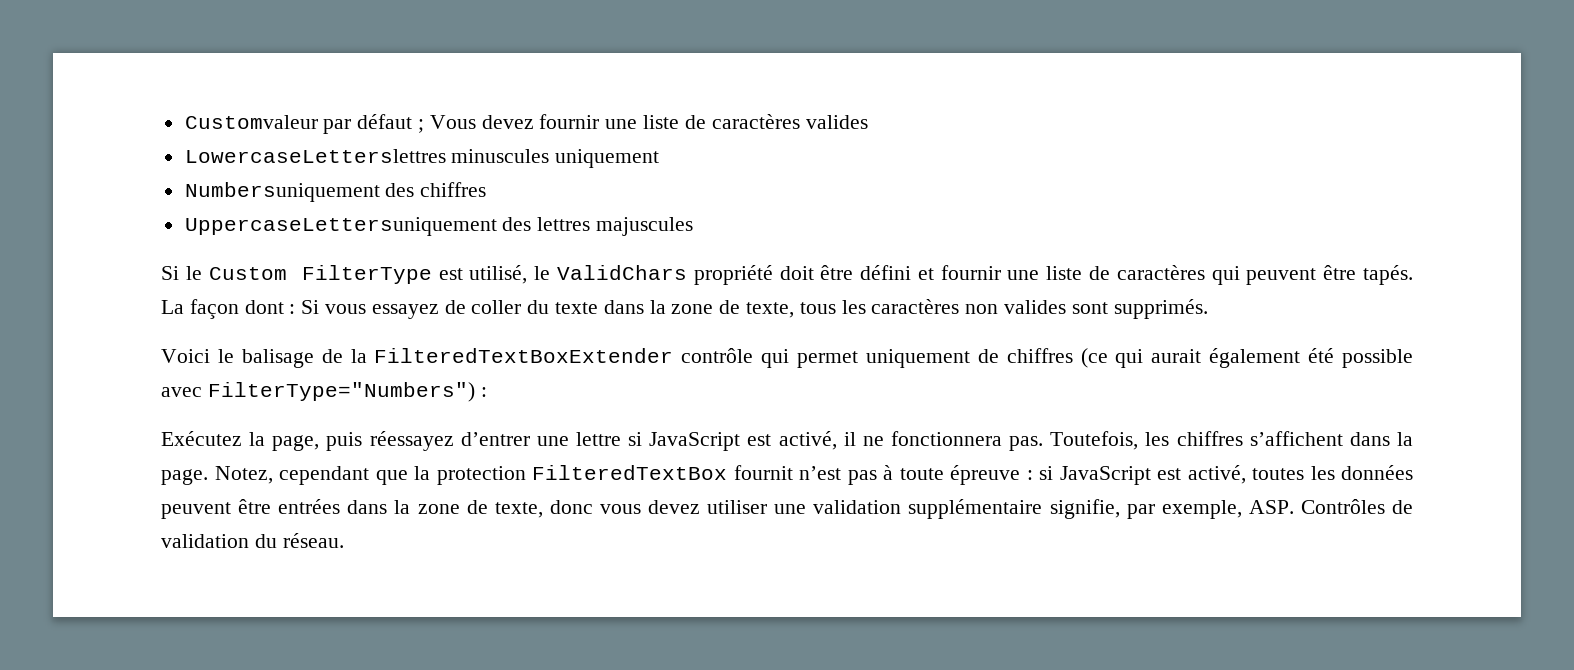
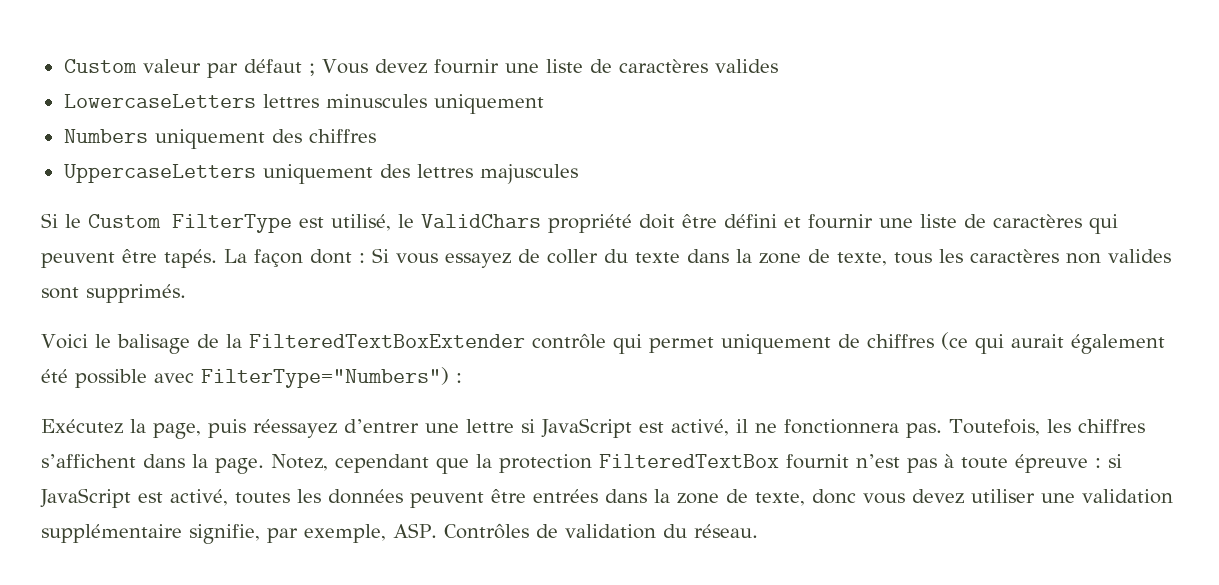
[184,115,318,129] Customvaleur -> [63,59,201,73] Custom valeur
[184,149,446,163] LowercaseLetterslettres -> [63,94,319,108] LowercaseLetters lettres
[184,182,380,202] Numbersuniquement -> [63,129,265,149] Numbers uniquement
[184,217,497,236] UppercaseLettersuniquement -> [63,164,373,184] UppercaseLetters uniquement

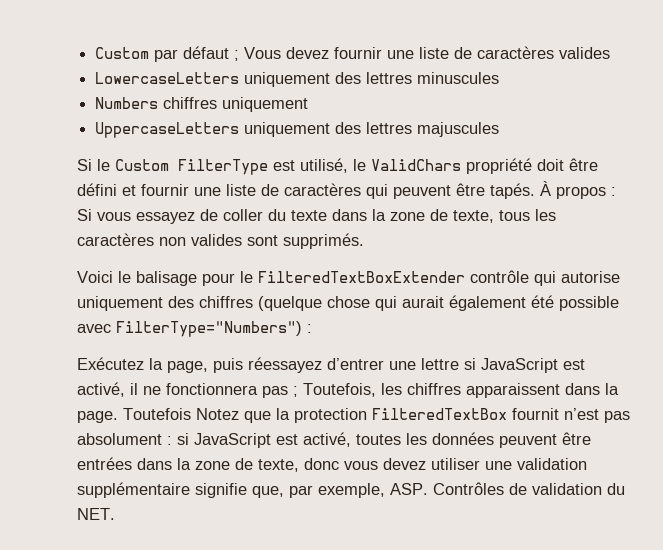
[63,59,201,73] Custom valeur -> [95,47,150,59] Custom
(256, 101) none -> [244,72,362,87] uniquement des
[433,94,544,114] uniquement -> (500, 78) none
[154,129,376,149] uniquement des chiffres -> [163,97,309,112] chiffres uniquement
[224,249,352,267] La façon dont -> [540,181,606,199] À propos
[196,334,242,348] de la -> [202,271,253,286] pour le
[648,332,968,354] permet uniquement de chiffres (ce -> [561,271,620,283] [77,296,370,311] autorise uniquement des chiffres (quelque chose
[906,423,942,438] pas. -> [262,386,298,398] pas ;
[41,454,136,468] s’affichent -> [466,383,560,398] apparaissent
[271,454,429,473] Notez, cependant -> [123,408,239,420] Toutefois Notez
[944,454,1088,473] à toute épreuve -> [77,433,162,445] absolument
[189,524,260,544] signifie, -> [195,483,284,498] signifie que,
[693,524,758,538] réseau. -> [77,508,115,520] NET.

